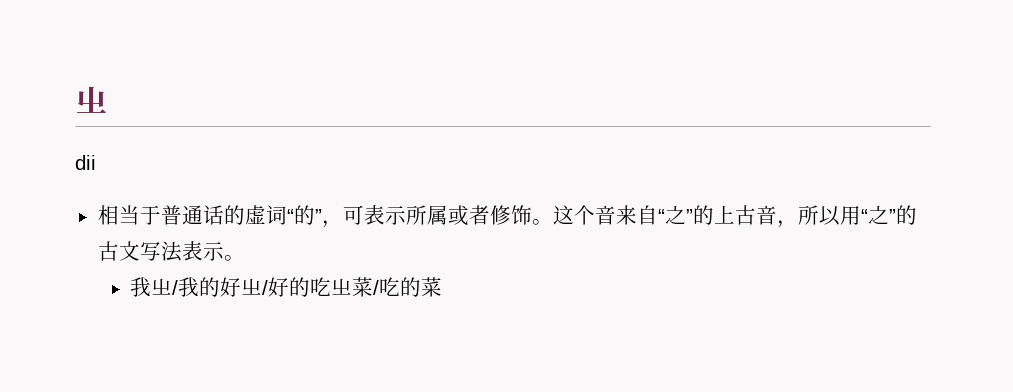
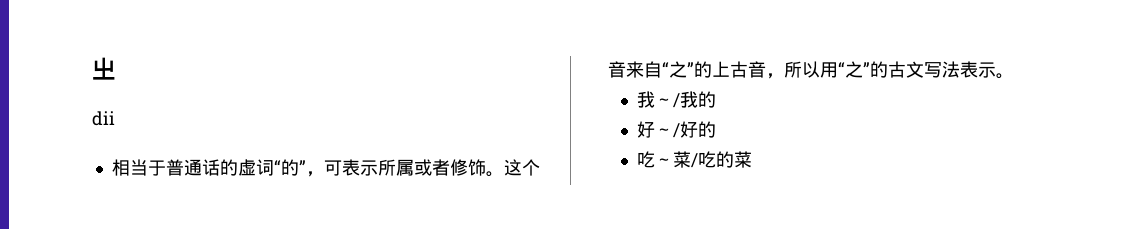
[151,278,173,295] 㞢 -> [654,98,673,106] ～
[220,277,263,297] 好㞢 -> [636,121,673,138] // 好～
[310,277,353,296] 吃㞢 -> [636,151,673,168] // 吃～

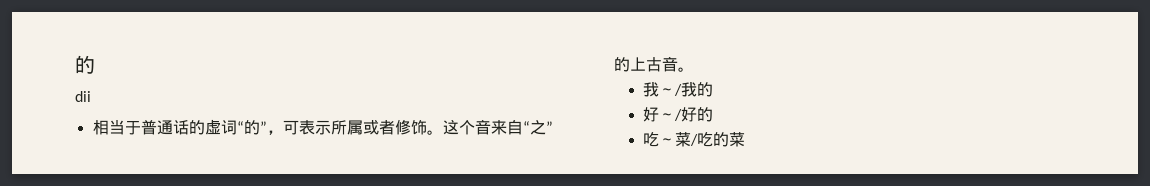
[92,57,116,80] 㞢 -> [75,55,95,74] 的
[765,61,996,79] ，所以用“之”的古文写法表示 -> (678, 64) none

